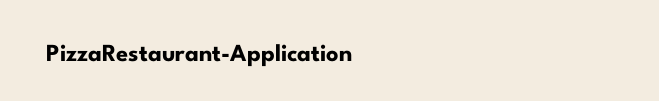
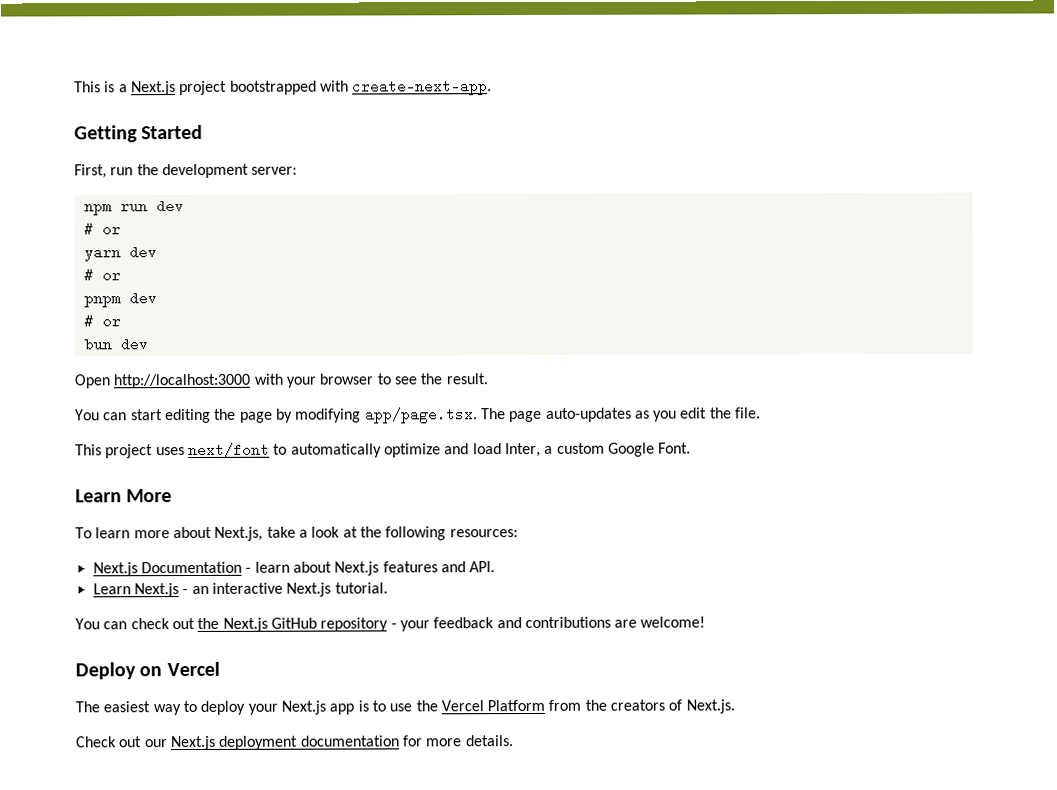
[46,44,352,67] PizzaRestaurant-Application -> [74,79,493,96] [74,124,204,143] [74,163,298,179] [83,199,184,216] [83,222,121,237] [83,245,157,262] [83,268,121,283] [83,291,157,308] [83,314,121,329] [83,337,148,352] [74,373,488,389] [75,407,762,424] [75,442,692,459] [75,489,173,503] [75,526,518,541] [92,561,496,577] [92,582,388,598] [75,616,706,632] [75,661,220,680] [75,699,735,716] [76,735,514,751] This is a Next.js project bootstrapped with create-next-app. // Getting Started // First, run the development server: // npm run dev // # or // yarn dev // # or // pnpm dev // # or // bun dev // Open http://localhost:3000 with your browser to see the result. // You can start editing the page by modifying app/page.tsx. The page auto-updates as you edit the file. // This project uses next/font to automatically optimize and load Inter, a custom Google Font. // Learn More // To learn more about Next.js, take a look at the following resources: // Next.js Documentation - learn about Next.js features and API. // Learn Next.js - an interactive Next.js tutorial. // You can check out the Next.js GitHub repository - your feedback and contributions are welcome! // Deploy on Vercel // The easiest way to deploy your Next.js app is to use the Vercel Platform from the creators of Next.js. // Check out our Next.js deployment documentation for more details.

